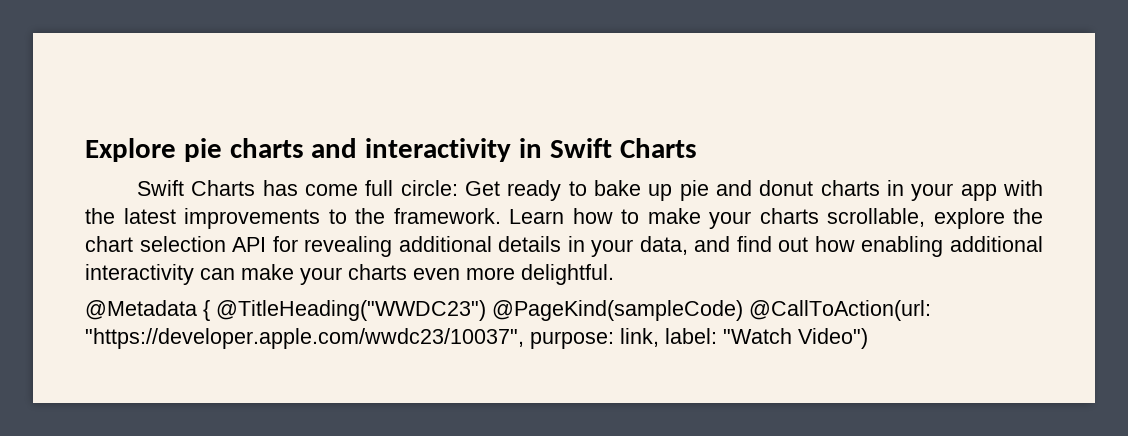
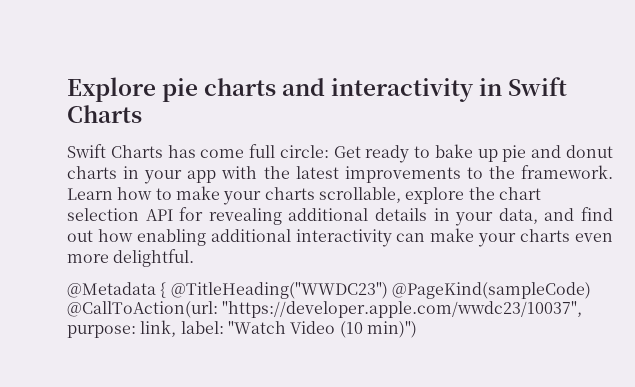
[798,328,868,349] Video") -> [290,321,417,338] Video (10 min)")

